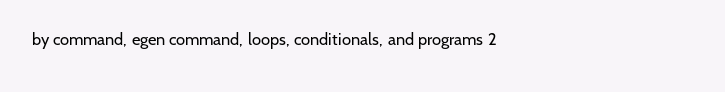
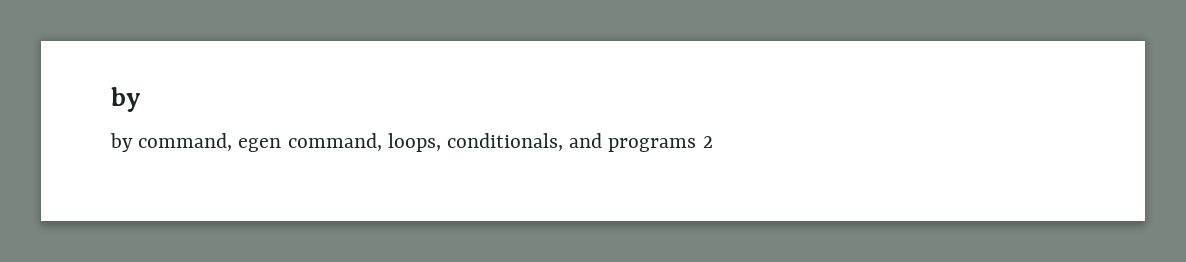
[32,32,50,49] by -> [111,87,141,112] [110,133,133,152] by // by

